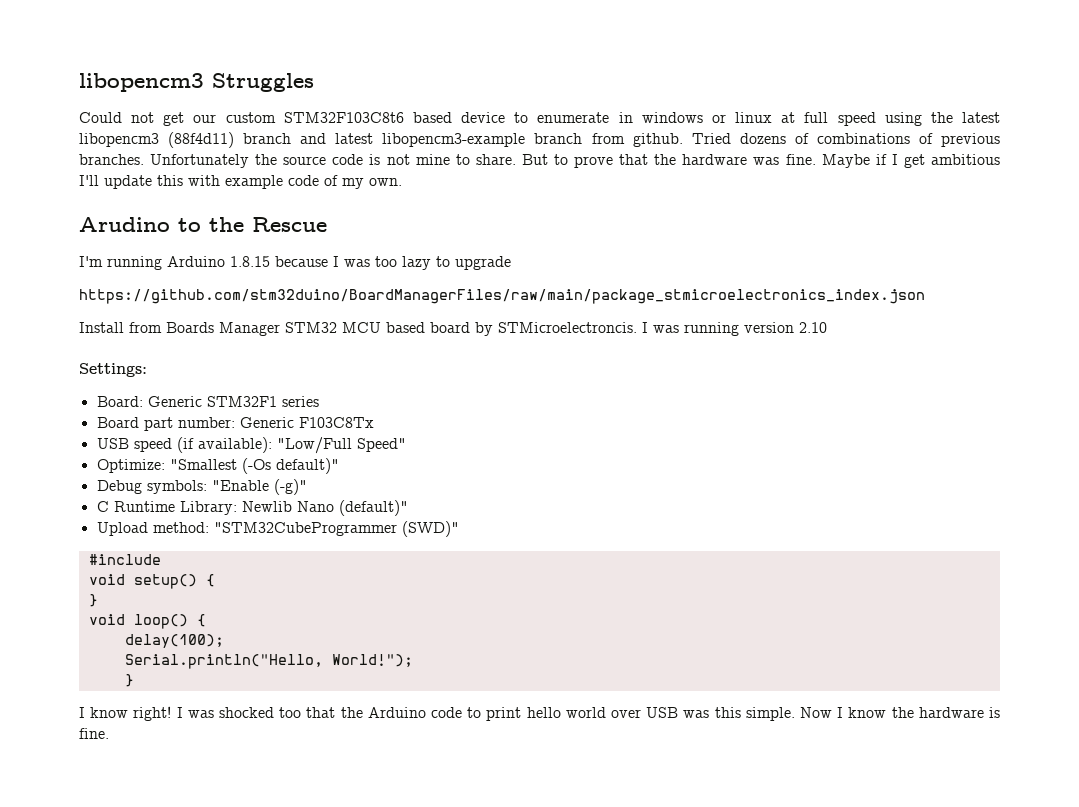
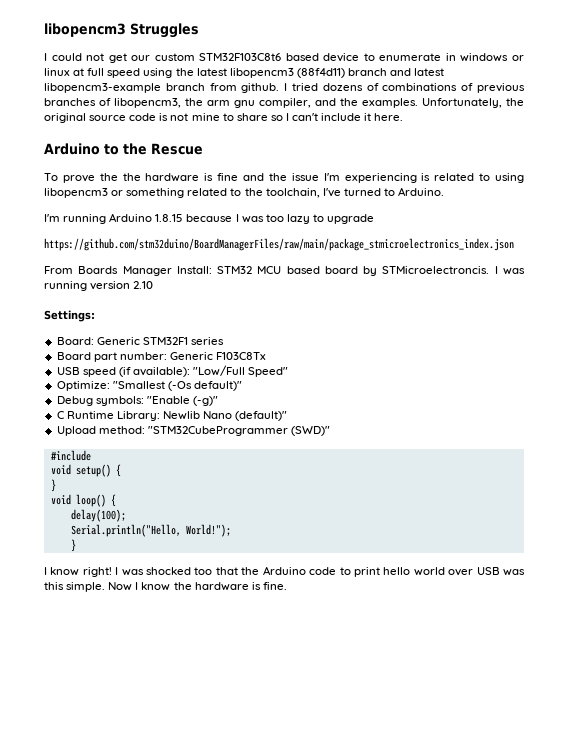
[79,112,122,123] Could -> [44,53,82,61] I could
[691,133,731,144] Tried -> [284,83,319,91] I tried
[79,154,278,168] branches. Unfortunately the -> [44,98,524,108] [44,113,86,123] branches of libopencm3, the arm gnu compiler, and the examples. Unfortunately, the original
[475,154,1001,168] [79,175,402,189] [79,217,327,232] share. But to prove that the hardware was fine. Maybe if I get ambitious I'll update this with example code of my own. // Arudino to the Rescue -> [236,113,404,121] [44,143,203,155] [44,173,524,183] [44,187,445,198] share so I can't include it here. // Arduino to the Rescue // To prove the the hardware is fine and the issue I'm experiencing is related to using libopencm3 or something related to the toolchain, I've turned to Arduino.
[79,322,162,333] Install from -> [44,266,73,274] From
(280, 329) none -> [176,266,212,274] Install:

